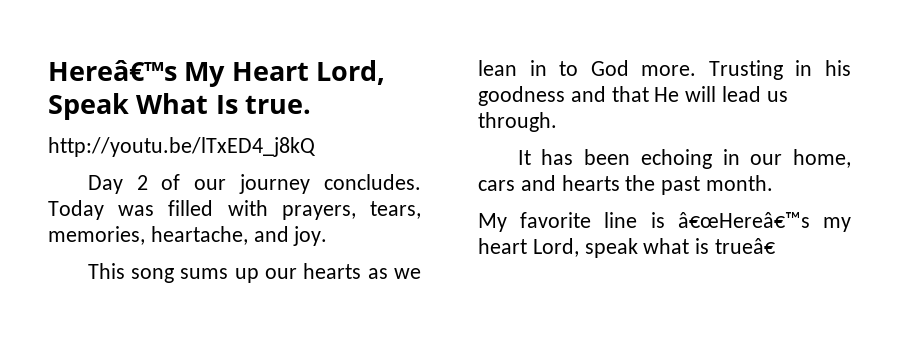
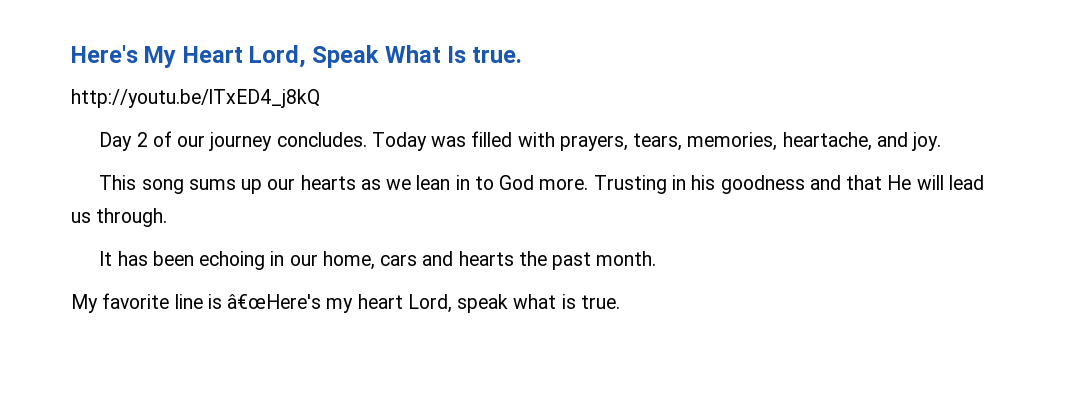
[48,60,177,81] Hereâ€™s -> [71,45,138,63] Here's
[677,212,810,228] â€œHereâ€™s -> [227,294,322,309] â€œHere's
[715,238,776,254] trueâ€ -> [580,295,620,309] true.

